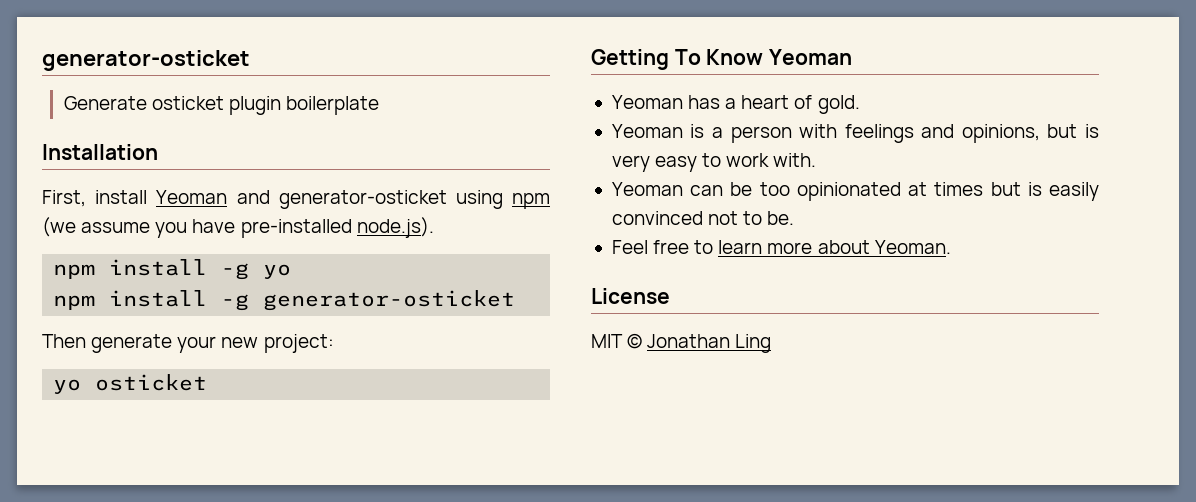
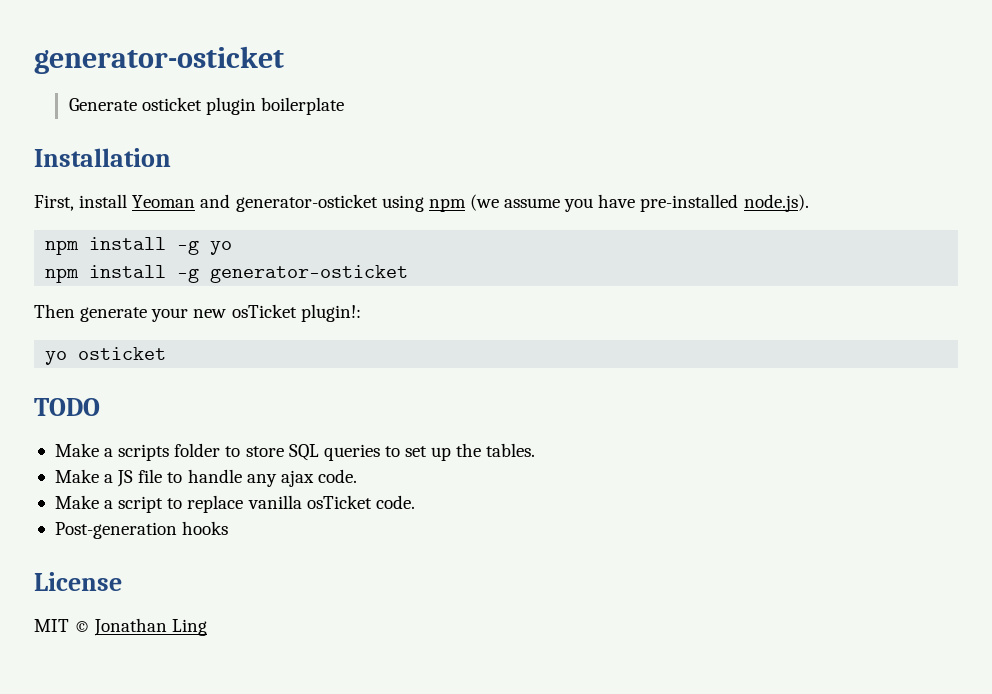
[263,334,334,353] project: -> [231,304,361,322] osTicket plugin!:
[591,49,853,70] [611,95,860,114] [611,124,1099,143] [611,153,817,172] [611,182,1099,201] [611,211,795,225] [611,240,951,254] Getting To Know Yeoman // Yeoman has a heart of gold. // Yeoman is a person with feelings and opinions, but is very easy to work with. // Yeoman can be too opinionated at times but is easily convinced not to be. // Feel free to learn more about Yeoman. -> [34,398,100,416] [54,443,536,461] [54,469,357,487] [54,495,415,513] [54,521,229,539] TODO // Make a scripts folder to store SQL queries to set up the tables. // Make a JS file to handle any ajax code. // Make a script to replace vanilla osTicket code. // Post-generation hooks

